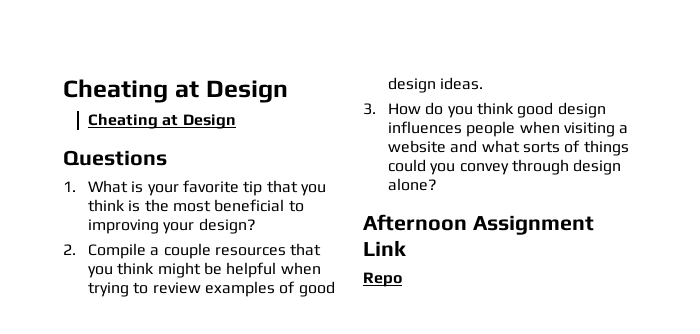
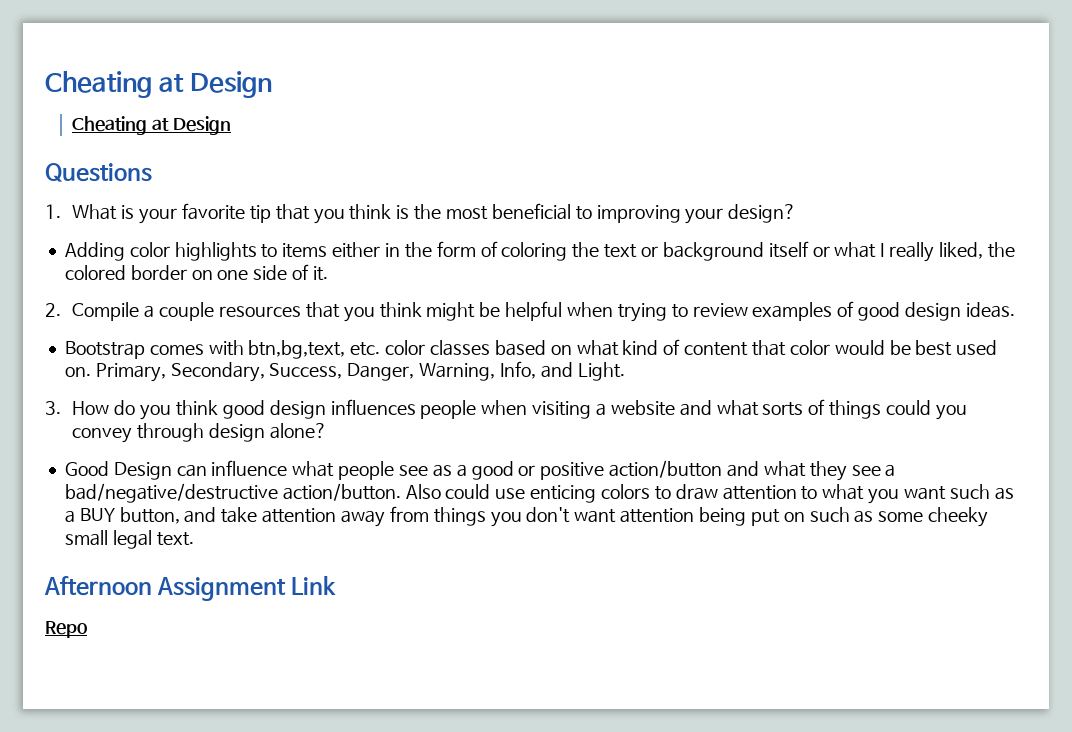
(256, 226) none -> [64,241,1015,262] [64,264,328,281] // Adding color highlights to items either in the form of coloring the text or background itself or what I really liked, the colored border on one side of it.
(484, 83) none -> [64,339,998,359] [64,361,625,382] // Bootstrap comes with btn,bg,text, etc. color classes based on what kind of content that color would be best used on. Primary, Secondary, Success, Danger, Warning, Info, and Light.
(438, 184) none -> [64,460,896,481] [64,483,1014,504] [64,506,989,527] [64,530,194,549] // Good Design can influence what people see as a good or positive action/button and what they see a bad/negative/destructive action/button. Also could use enticing colors to draw attention to what you want such as a BUY button, and take attention away from things you don't want attention being put on such as some cheeky small legal text.

